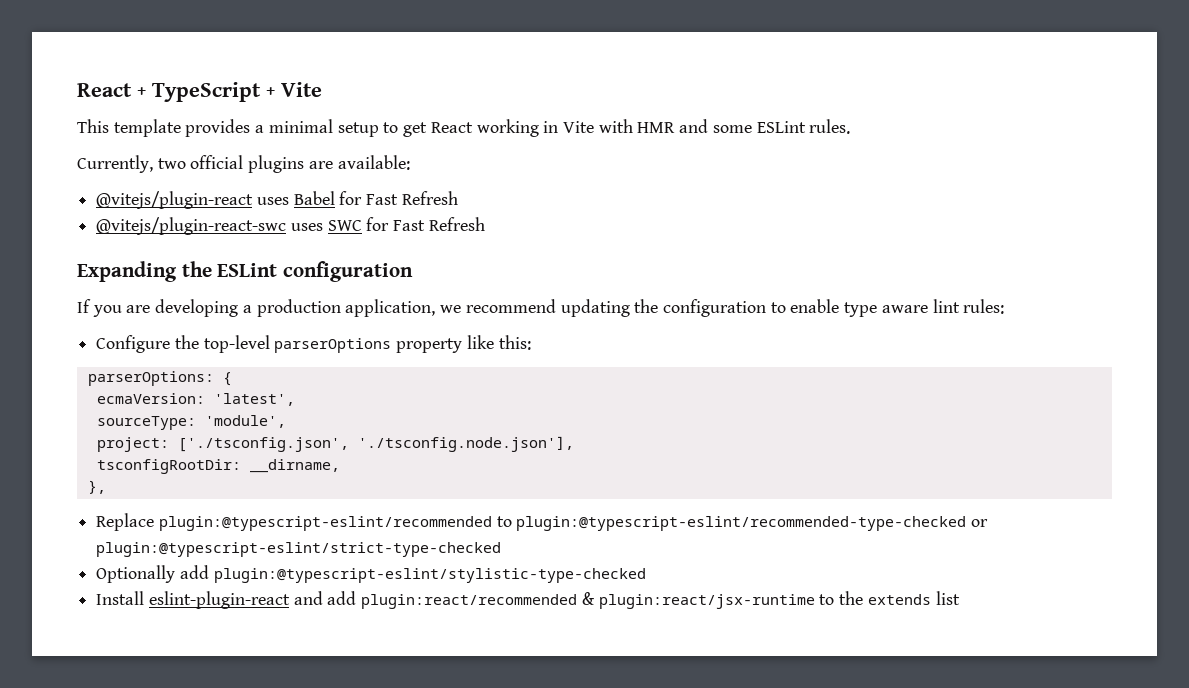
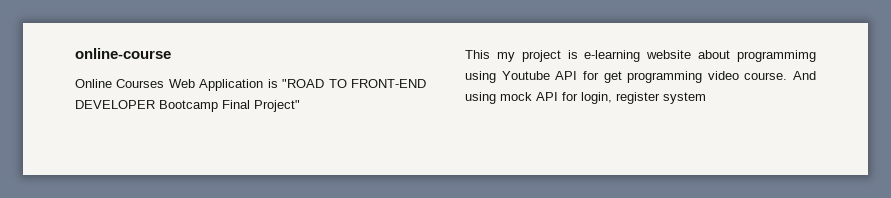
[77,82,322,102] [77,119,851,137] [77,155,410,173] [96,191,458,209] [96,217,485,235] [77,261,413,282] [77,299,1005,317] [96,335,531,353] [87,371,232,386] [96,393,295,406] [96,415,286,430] [96,436,574,452] [96,459,340,474] [87,480,106,494] [96,513,989,531] [96,542,502,557] [96,565,646,583] [96,591,960,609] React + TypeScript + Vite // This template provides a minimal setup to get React working in Vite with HMR and some ESLint rules. // Currently, two official plugins are available: // @vitejs/plugin-react uses Babel for Fast Refresh // @vitejs/plugin-react-swc uses SWC for Fast Refresh // Expanding the ESLint configuration // If you are developing a production application, we recommend updating the configuration to enable type aware lint rules: // Configure the top-level parserOptions property like this: // parserOptions: { // ecmaVersion: 'latest', // sourceType: 'module', // project: ['./tsconfig.json', './tsconfig.node.json'], // tsconfigRootDir: __dirname, // }, // Replace plugin:@typescript-eslint/recommended to plugin:@typescript-eslint/recommended-type-checked or plugin:@typescript-eslint/strict-type-checked // Optionally add plugin:@typescript-eslint/stylistic-type-checked // Install eslint-plugin-react and add plugin:react/recommended & plugin:react/jsx-runtime to the extends list -> [75,48,171,59] [75,79,426,91] [75,100,300,112] [465,50,816,62] [465,71,816,83] [465,92,706,104] online-course // Online Courses Web Application is "ROAD TO FRONT-END DEVELOPER Bootcamp Final Project" // This my project is e-learning website about programmimg using Youtube API for get programming video course. And using mock API for login, register system

